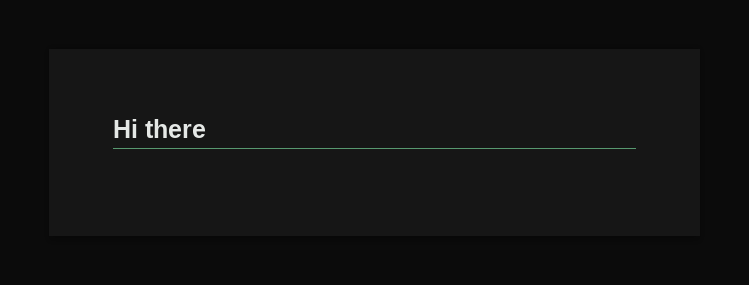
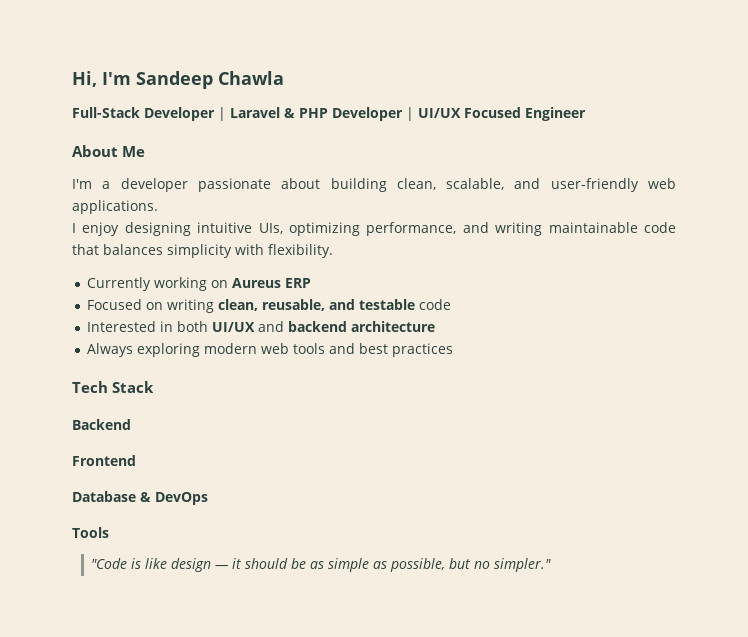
[113,119,206,138] Hi there -> [72,71,284,89] [72,107,586,121] [72,145,146,157] [72,178,676,192] [72,200,158,214] [72,222,676,236] [72,244,333,258] [87,277,312,291] [87,299,452,313] [87,321,436,332] [87,343,454,357] [72,381,155,393] [72,419,131,430] [72,455,136,466] [72,491,208,505] [72,527,109,538] [91,558,552,572] Hi, I'm Sandeep Chawla // Full-Stack Developer | Laravel & PHP Developer | UI/UX Focused Engineer // About Me // I'm a developer passionate about building clean, scalable, and user-friendly web applications. // I enjoy designing intuitive UIs, optimizing performance, and writing maintainable code that balances simplicity with flexibility. // Currently working on Aureus ERP // Focused on writing clean, reusable, and testable code // Interested in both UI/UX and backend architecture // Always exploring modern web tools and best practices // Tech Stack // Backend // Frontend // Database & DevOps // Tools // "Code is like design — it should be as simple as possible, but no simpler."

